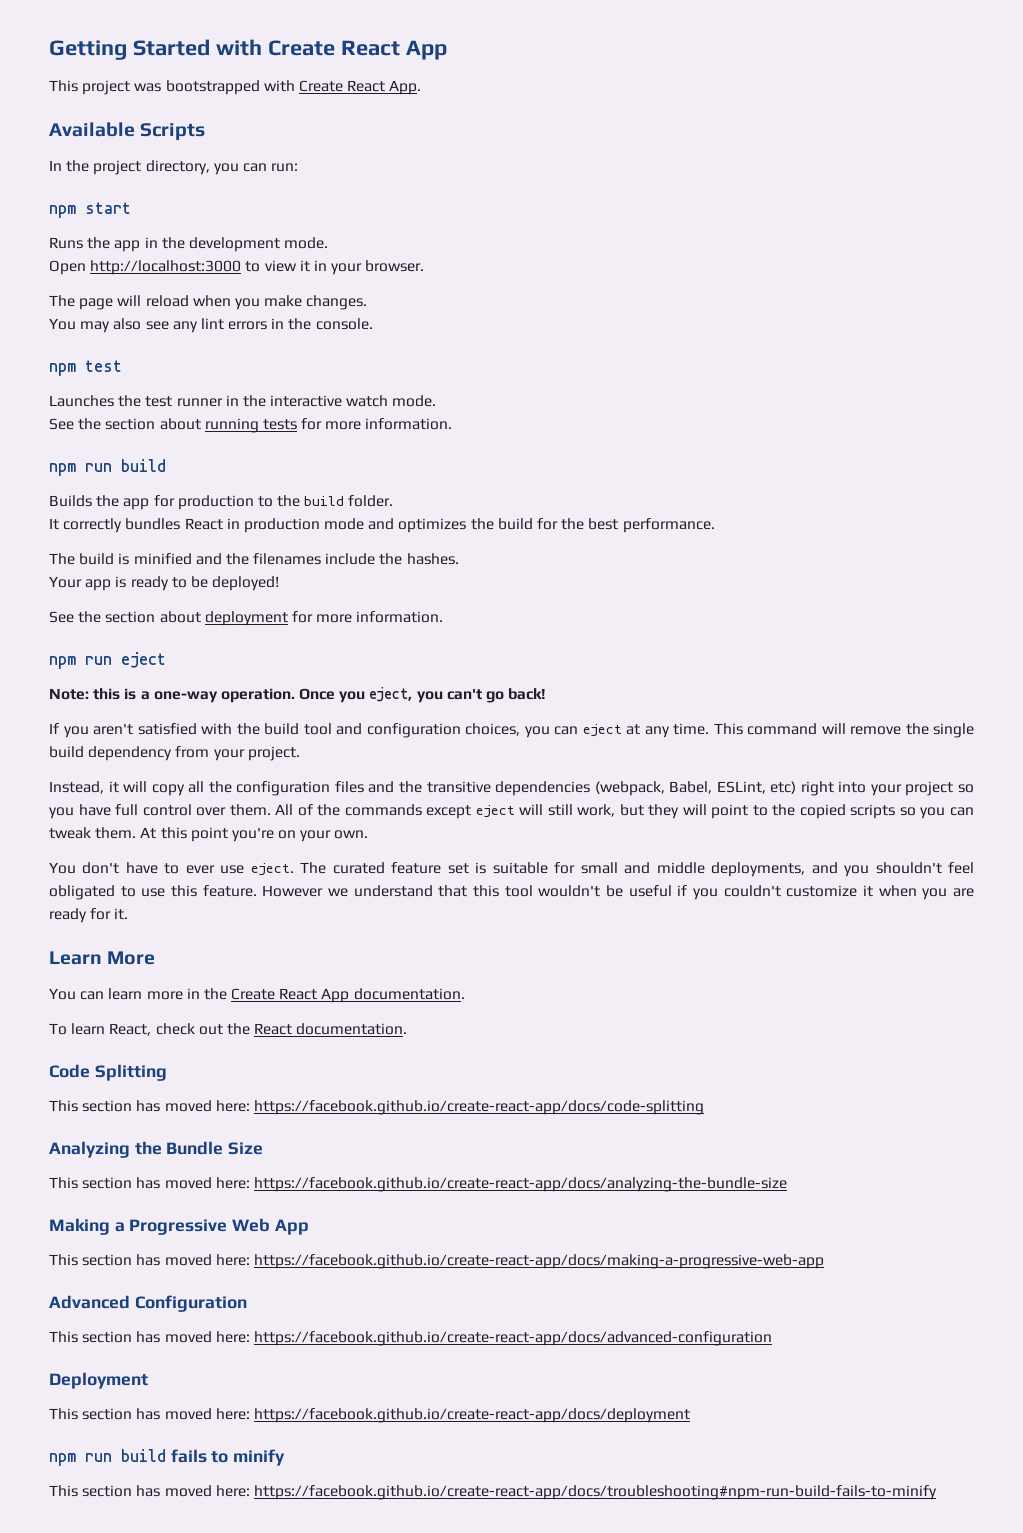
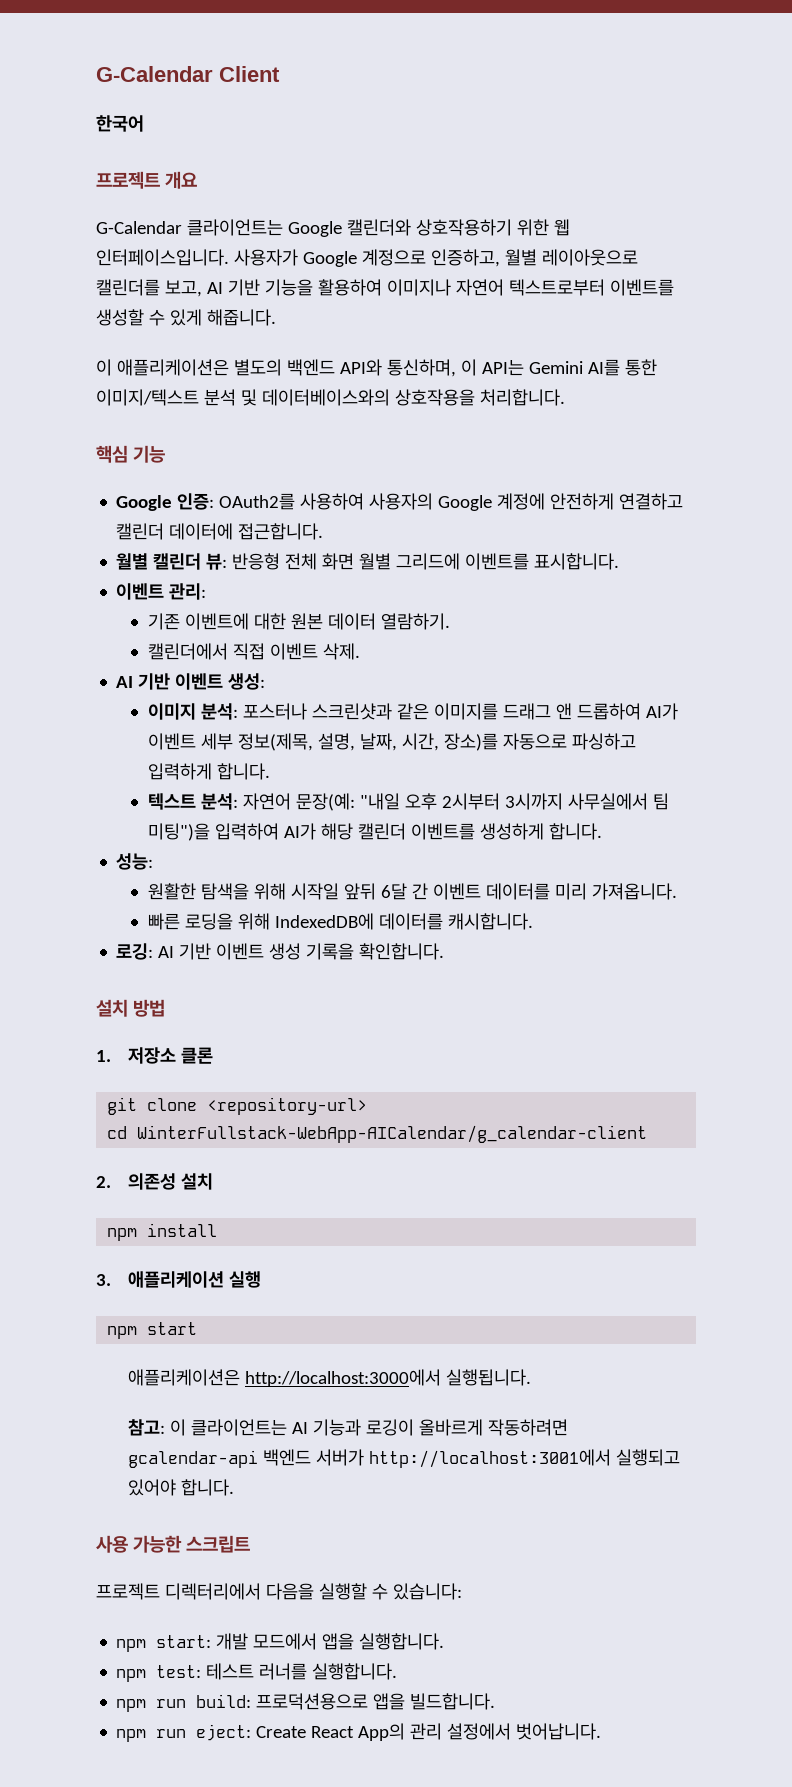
[49,39,447,60] [49,80,422,95] [49,122,206,141] [49,160,299,175] [49,202,131,218] [49,237,329,252] [49,260,425,275] [49,295,368,310] [49,318,373,333] [49,360,122,376] [49,395,437,407] [49,418,453,433] [49,459,166,476] [49,495,394,510] [49,518,715,533] [49,553,459,565] [49,576,280,591] [49,611,444,626] [49,652,166,669] [49,687,547,703] [49,723,974,738] [49,746,300,761] [49,781,974,796] [49,804,974,819] [49,827,369,842] [49,862,975,877] [49,885,974,900] [49,908,129,923] [49,951,156,965] [49,988,465,1003] [49,1023,408,1036] [49,1064,167,1081] [49,1100,704,1115] [49,1141,264,1158] [49,1177,787,1192] [49,1218,309,1235] [49,1254,824,1269] [49,1295,247,1312] [49,1331,772,1346] [49,1372,148,1389] [49,1408,690,1423] [49,1449,286,1466] [49,1485,937,1500] Getting Started with Create React App // This project was bootstrapped with Create React App. // Available Scripts // In the project directory, you can run: // npm start // Runs the app in the development mode. // Open http://localhost:3000 to view it in your browser. // The page will reload when you make changes. // You may also see any lint errors in the console. // npm test // Launches the test runner in the interactive watch mode. // See the section about running tests for more information. // npm run build // Builds the app for production to the build folder. // It correctly bundles React in production mode and optimizes the build for the best performance. // The build is minified and the filenames include the hashes. // Your app is ready to be deployed! // See the section about deployment for more information. // npm run eject // Note: this is a one-way operation. Once you eject, you can't go back! // If you aren't satisfied with the build tool and configuration choices, you can eject at any time. This command will remove the single build dependency from your project. // Instead, it will copy all the configuration files and the transitive dependencies (webpack, Babel, ESLint, etc) right into your project so you have full control over them. All of the commands except eject will still work, but they will point to the copied scripts so you can tweak them. At this point you're on your own. // You don't have to ever use eject. The curated feature set is suitable for small and middle deployments, and you shouldn't feel obligated to use this feature. However we understand that this tool wouldn't be useful if you couldn't customize it when you are ready for it. // Learn More // You can learn more in the Create React App documentation. // To learn React, check out the React documentation. // Code Splitting // This section has moved here: https://facebook.github.io/create-react-app/docs/code-splitting // Analyzing the Bundle Size // This section has moved here: https://facebook.github.io/create-react-app/docs/analyzing-the-bundle-size // Making a Progressive Web App // This section has moved here: https://facebook.github.io/create-react-app/docs/making-a-progressive-web-app // Advanced Configuration // This section has moved here: https://facebook.github.io/create-react-app/docs/advanced-configuration // Deployment // This section has moved here: https://facebook.github.io/create-react-app/docs/deployment // npm run build fails to minify // This section has moved here: https://facebook.github.io/create-react-app/docs/troubleshooting#npm-run-build-fails-to-minify -> [96,66,280,82] [96,115,144,132] [96,171,198,189] [96,219,570,237] [96,249,638,267] [96,279,674,297] [96,309,276,326] [96,359,657,377] [96,389,565,406] [96,445,166,463] [116,493,684,511] [116,523,324,540] [116,553,620,570] [116,583,207,600] [148,613,450,630] [148,643,360,660] [116,673,266,690] [148,703,678,720] [148,733,636,751] [148,763,270,780] [148,793,669,811] [148,823,602,841] [116,853,154,870] [148,883,677,900] [148,913,533,930] [116,943,445,960] [96,999,166,1017] [96,1047,213,1064] [107,1097,368,1115] [107,1125,648,1143] [96,1173,213,1190] [107,1223,218,1241] [96,1271,261,1288] [107,1322,198,1339] [127,1369,531,1387] [127,1419,568,1436] [127,1449,680,1468] [127,1479,234,1496] [96,1535,251,1553] [96,1583,462,1600] [116,1633,445,1652] [116,1663,398,1682] [116,1693,496,1712] [116,1723,602,1742] G-Calendar Client // 한국어 // 프로젝트 개요 // G-Calendar 클라이언트는 Google 캘린더와 상호작용하기 위한 웹 인터페이스입니다. 사용자가 Google 계정으로 인증하고, 월별 레이아웃으로 캘린더를 보고, AI 기반 기능을 활용하여 이미지나 자연어 텍스트로부터 이벤트를 생성할 수 있게 해줍니다. // 이 애플리케이션은 별도의 백엔드 API와 통신하며, 이 API는 Gemini AI를 통한 이미지/텍스트 분석 및 데이터베이스와의 상호작용을 처리합니다. // 핵심 기능 // Google 인증: OAuth2를 사용하여 사용자의 Google 계정에 안전하게 연결하고 캘린더 데이터에 접근합니다. // 월별 캘린더 뷰: 반응형 전체 화면 월별 그리드에 이벤트를 표시합니다. // 이벤트 관리: // 기존 이벤트에 대한 원본 데이터 열람하기. // 캘린더에서 직접 이벤트 삭제. // AI 기반 이벤트 생성: // 이미지 분석: 포스터나 스크린샷과 같은 이미지를 드래그 앤 드롭하여 AI가 이벤트 세부 정보(제목, 설명, 날짜, 시간, 장소)를 자동으로 파싱하고 입력하게 합니다. // 텍스트 분석: 자연어 문장(예: "내일 오후 2시부터 3시까지 사무실에서 팀 미팅")을 입력하여 AI가 해당 캘린더 이벤트를 생성하게 합니다. // 성능: // 원활한 탐색을 위해 시작일 앞뒤 6달 간 이벤트 데이터를 미리 가져옵니다. // 빠른 로딩을 위해 IndexedDB에 데이터를 캐시합니다. // 로깅: AI 기반 이벤트 생성 기록을 확인합니다. // 설치 방법 // 1. 저장소 클론 // git clone <repository-url> // cd WinterFullstack-WebApp-AICalendar/g_calendar-client // 2. 의존성 설치 // npm install // 3. 애플리케이션 실행 // npm start // 애플리케이션은 http://localhost:3000에서 실행됩니다. // 참고: 이 클라이언트는 AI 기능과 로깅이 올바르게 작동하려면 gcalendar-api 백엔드 서버가 http://localhost:3001에서 실행되고 있어야 합니다. // 사용 가능한 스크립트 // 프로젝트 디렉터리에서 다음을 실행할 수 있습니다: // npm start: 개발 모드에서 앱을 실행합니다. // npm test: 테스트 러너를 실행합니다. // npm run build: 프로덕션용으로 앱을 빌드합니다. // npm run eject: Create React App의 관리 설정에서 벗어납니다.

